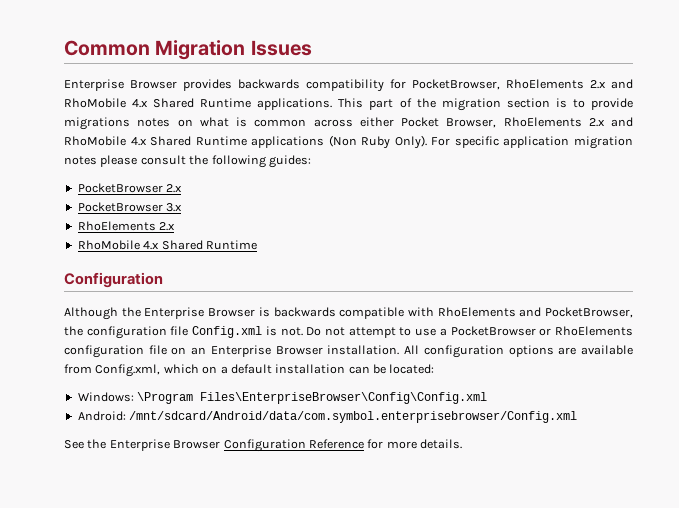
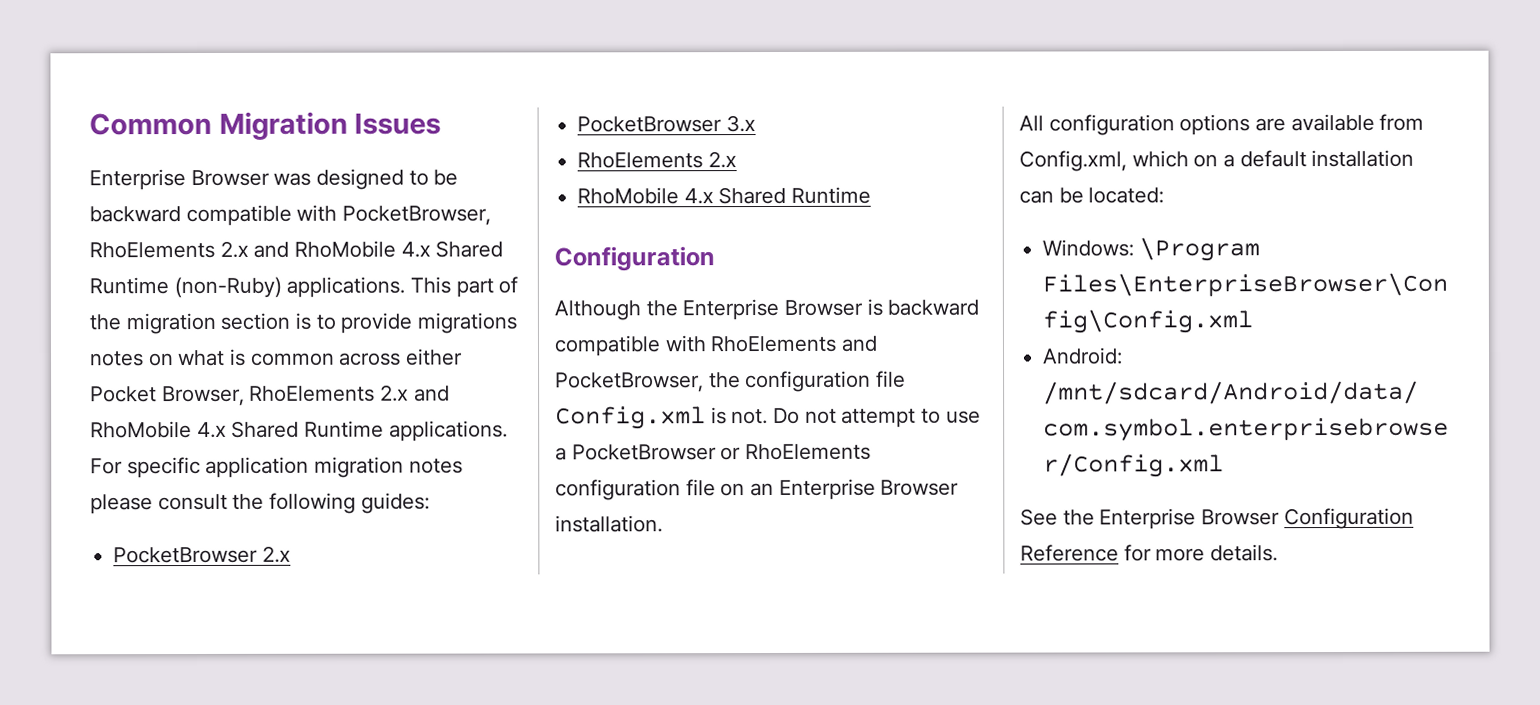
[183,79,406,92] provides backwards compatibility for -> [273,168,459,190] [89,204,338,227] was designed to be backward compatible with
(252, 103) none -> [173,276,282,299] (non-Ruby)
[251,135,427,149] applications (Non Ruby Only). -> [388,420,508,442] applications.
[273,307,336,317] backwards -> [887,299,980,316] backward
(400, 350) none -> (663, 524) //

